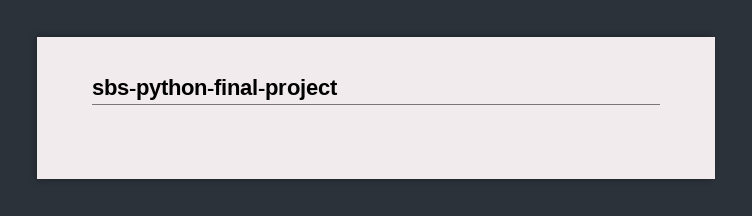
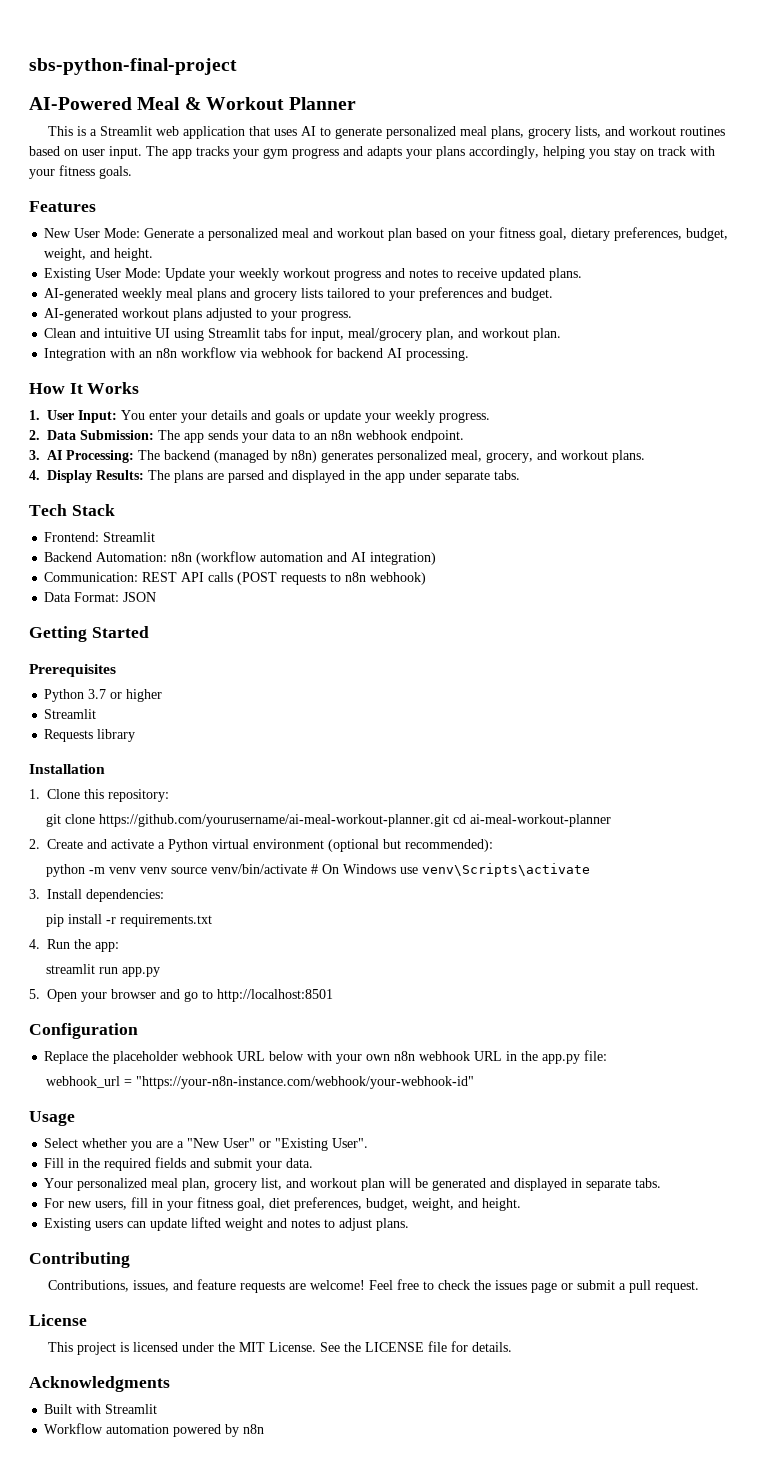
(338, 89) none -> [29,97,357,110] [48,126,726,139] [29,146,715,159] [29,165,132,179] [29,201,96,212] [44,227,729,241] [44,248,154,261] [44,268,583,281] [44,287,554,301] [44,308,353,321] [44,327,562,341] [44,347,470,361] [29,382,140,394] [29,410,490,423] [29,430,464,443] [29,450,645,463] [29,470,520,483] [29,504,115,516] [44,532,156,542] [44,551,437,565] [44,572,427,585] [44,592,157,602] [29,626,149,642] [29,664,116,677] [44,689,163,702] [44,709,97,719] [44,729,136,742] [29,764,105,774] [29,789,169,802] [45,814,611,827] [29,839,493,852] [45,863,590,877] [29,889,164,902] [45,914,212,927] [29,939,119,952] [45,964,160,977] [29,989,333,1002] [29,1023,138,1039] [44,1050,608,1064] [45,1076,474,1089] [29,1111,75,1126] [44,1138,369,1151] [44,1157,314,1171] [44,1178,662,1191] [44,1197,522,1211] [44,1217,410,1231] [29,1252,130,1268] [48,1279,700,1293] [29,1314,87,1326] [48,1341,513,1355] [29,1376,170,1392] [44,1404,158,1414] [44,1423,265,1437] // AI-Powered Meal & Workout Planner // This is a Streamlit web application that uses AI to generate personalized meal plans, grocery lists, and workout routines based on user input. The app tracks your gym progress and adapts your plans accordingly, helping you stay on track with your fitness goals. // Features // New User Mode: Generate a personalized meal and workout plan based on your fitness goal, dietary preferences, budget, weight, and height. // Existing User Mode: Update your weekly workout progress and notes to receive updated plans. // AI-generated weekly meal plans and grocery lists tailored to your preferences and budget. // AI-generated workout plans adjusted to your progress. // Clean and intuitive UI using Streamlit tabs for input, meal/grocery plan, and workout plan. // Integration with an n8n workflow via webhook for backend AI processing. // How It Works // 1. User Input: You enter your details and goals or update your weekly progress. // 2. Data Submission: The app sends your data to an n8n webhook endpoint. // 3. AI Processing: The backend (managed by n8n) generates personalized meal, grocery, and workout plans. // 4. Display Results: The plans are parsed and displayed in the app under separate tabs. // Tech Stack // Frontend: Streamlit // Backend Automation: n8n (workflow automation and AI integration) // Communication: REST API calls (POST requests to n8n webhook) // Data Format: JSON // Getting Started // Prerequisites // Python 3.7 or higher // Streamlit // Requests library // Installation // 1. Clone this repository: // git clone https://github.com/yourusername/ai-meal-workout-planner.git cd ai-meal-workout-planner // 2. Create and activate a Python virtual environment (optional but recommended): // python -m venv venv source venv/bin/activate # On Windows use venv\Scripts\activate // 3. Install dependencies: // pip install -r requirements.txt // 4. Run the app: // streamlit run app.py // 5. Open your browser and go to http://localhost:8501 // Configuration // Replace the placeholder webhook URL below with your own n8n webhook URL in the app.py file: // webhook_url = "https://your-n8n-instance.com/webhook/your-webhook-id" // Usage // Select whether you are a "New User" or "Existing User". // Fill in the required fields and submit your data. // Your personalized meal plan, grocery list, and workout plan will be generated and displayed in separate tabs. // For new users, fill in your fitness goal, diet preferences, budget, weight, and height. // Existing users can update lifted weight and notes to adjust plans. // Contributing // Contributions, issues, and feature requests are welcome! Feel free to check the issues page or submit a pull request. // License // This project is licensed under the MIT License. See the LICENSE file for details. // Acknowledgments // Built with Streamlit // Workflow automation powered by n8n

